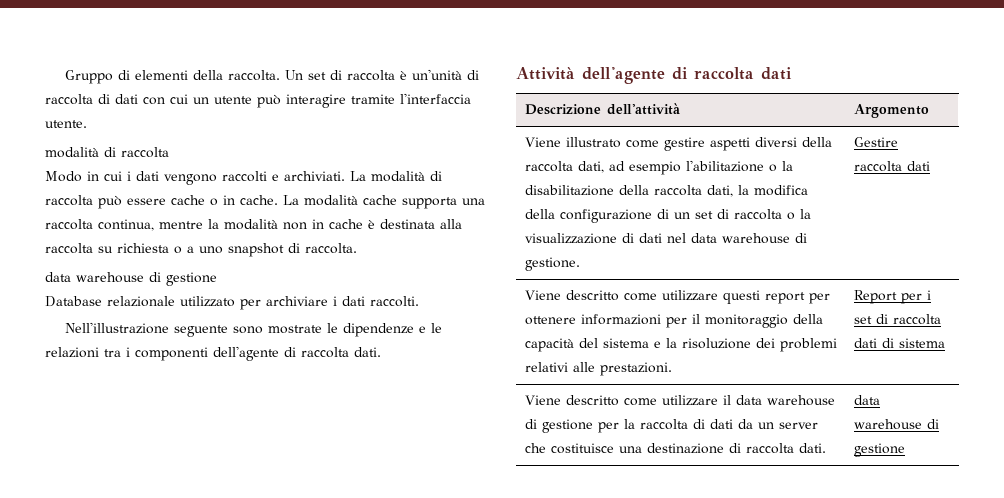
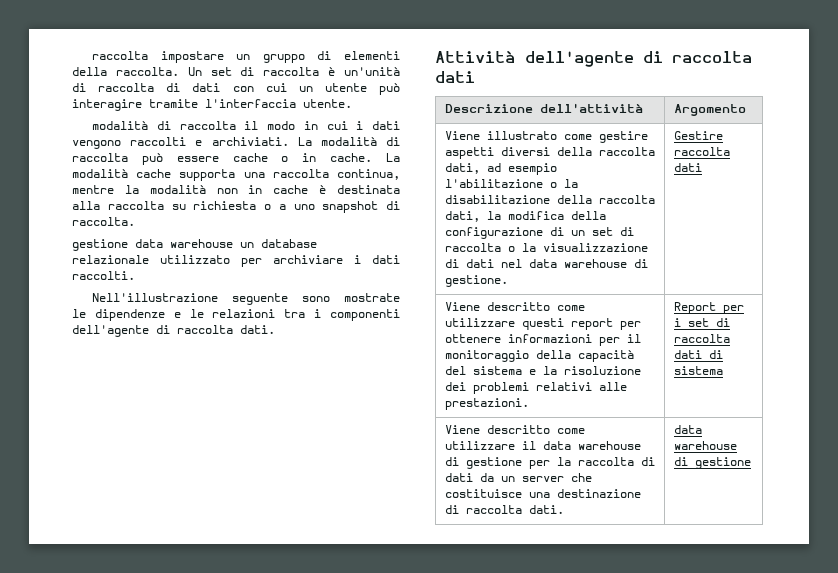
[65,70,114,84] Gruppo -> [92,51,305,63] raccolta impostare un gruppo
[45,171,82,182] // Modo -> [244,121,296,130] il modo
[45,272,217,286] [45,296,102,307] data warehouse di gestione // Database -> [72,239,317,251] gestione data warehouse un database

